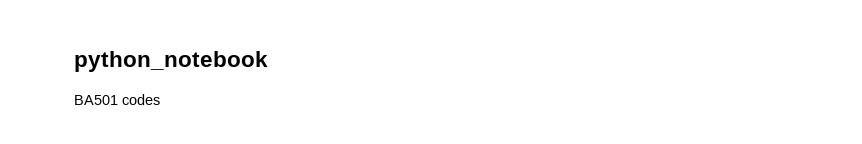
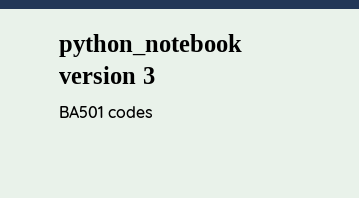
(268, 61) none -> [59,66,155,84] version 3

